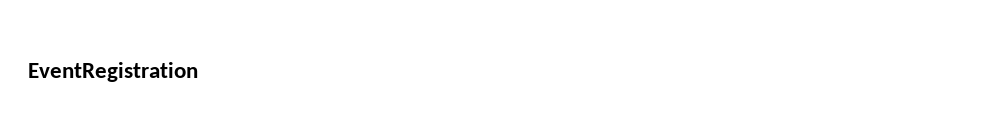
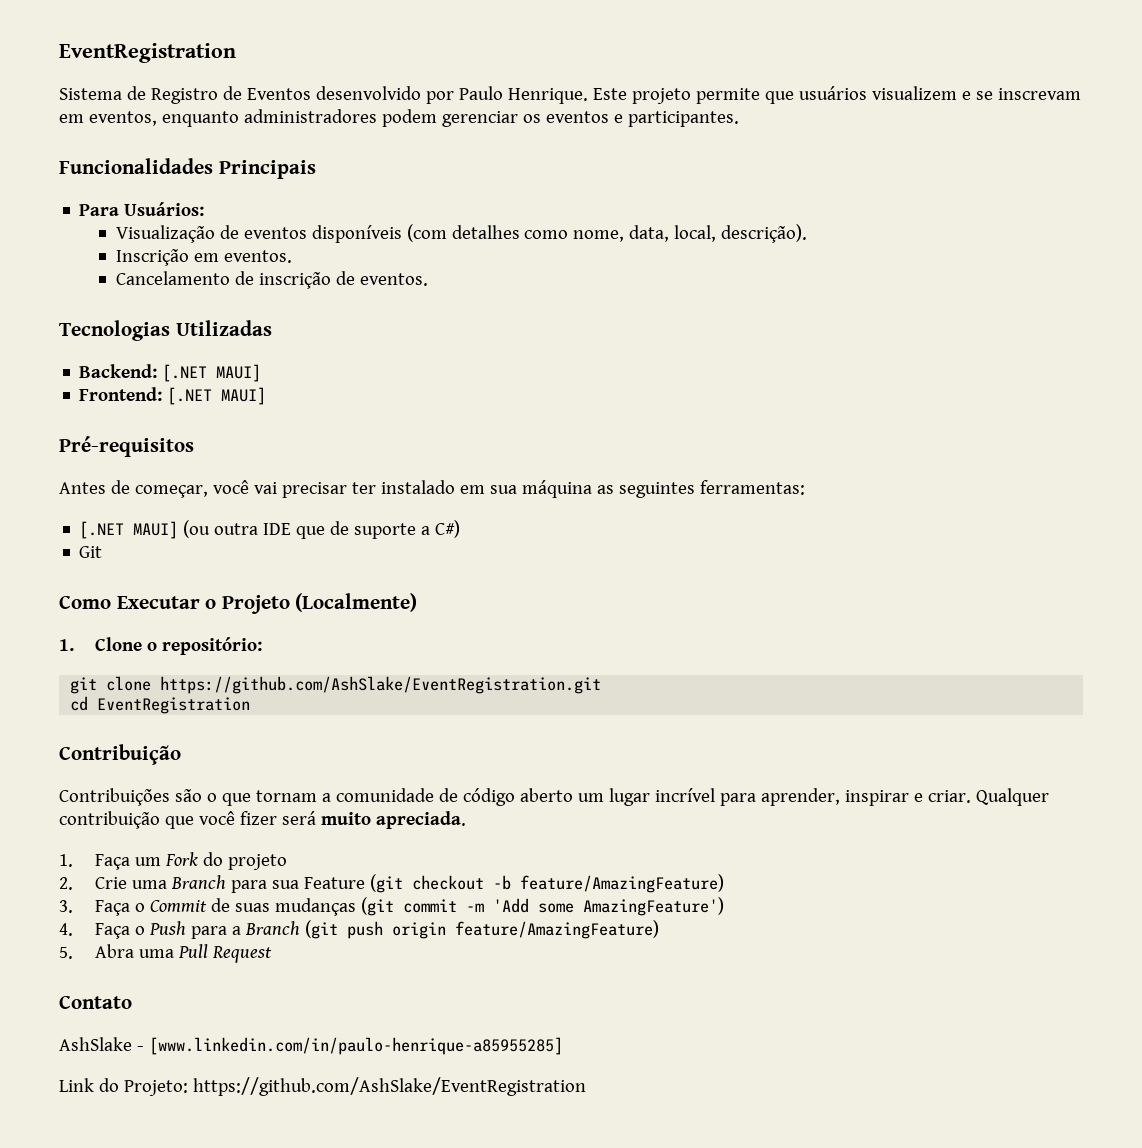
[28,62,198,82] EventRegistration -> [59,43,236,63] [59,86,1081,104] [59,109,739,127] [59,158,316,179] [79,202,205,216] [115,224,808,243] [115,249,292,266] [115,271,428,289] [59,320,272,341] [79,364,262,382] [79,387,267,405] [59,436,194,457] [59,480,805,498] [79,520,461,539] [79,546,103,558] [59,593,418,614] [59,637,263,655] [70,676,602,694] [70,696,251,714] [59,744,181,765] [59,788,1049,806] [59,811,466,829] [59,852,288,870] [59,874,725,893] [59,897,725,916] [59,920,660,939] [59,944,273,963] [59,996,132,1009] [59,1037,563,1055] [59,1077,586,1096] EventRegistration // Sistema de Registro de Eventos desenvolvido por Paulo Henrique. Este projeto permite que usuários visualizem e se inscrevam em eventos, enquanto administradores podem gerenciar os eventos e participantes. // Funcionalidades Principais // Para Usuários: // Visualização de eventos disponíveis (com detalhes como nome, data, local, descrição). // Inscrição em eventos. // Cancelamento de inscrição de eventos. // Tecnologias Utilizadas // Backend: [.NET MAUI] // Frontend: [.NET MAUI] // Pré-requisitos // Antes de começar, você vai precisar ter instalado em sua máquina as seguintes ferramentas: // [.NET MAUI] (ou outra IDE que de suporte a C#) // Git // Como Executar o Projeto (Localmente) // 1. Clone o repositório: // git clone https://github.com/AshSlake/EventRegistration.git // cd EventRegistration // Contribuição // Contribuições são o que tornam a comunidade de código aberto um lugar incrível para aprender, inspirar e criar. Qualquer contribuição que você fizer será muito apreciada. // 1. Faça um Fork do projeto // 2. Crie uma Branch para sua Feature (git checkout -b feature/AmazingFeature) // 3. Faça o Commit de suas mudanças (git commit -m 'Add some AmazingFeature') // 4. Faça o Push para a Branch (git push origin feature/AmazingFeature) // 5. Abra uma Pull Request // Contato // AshSlake - [www.linkedin.com/in/paulo-henrique-a85955285] // Link do Projeto: https://github.com/AshSlake/EventRegistration

